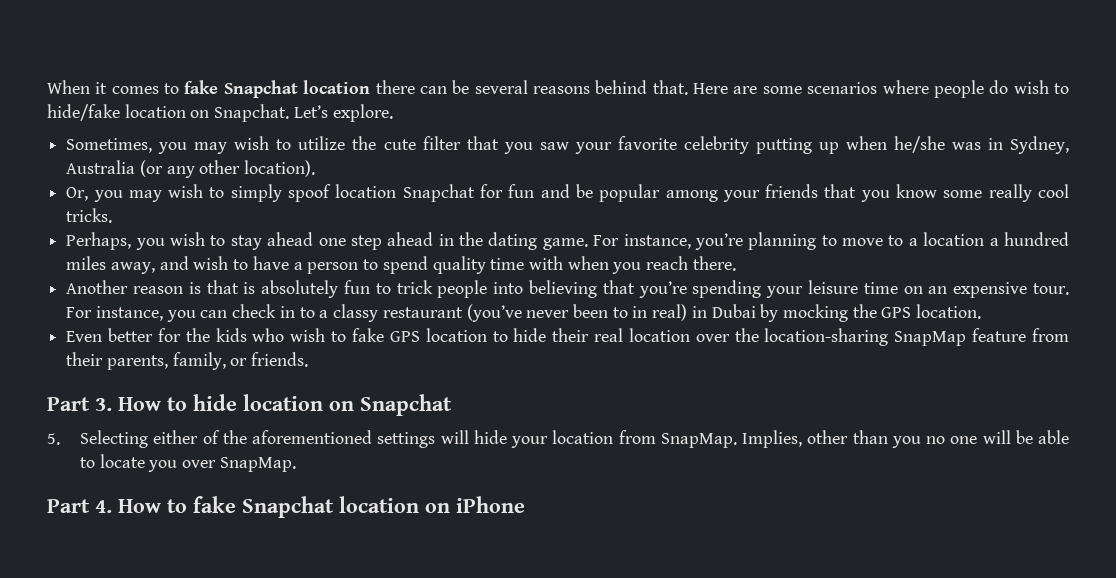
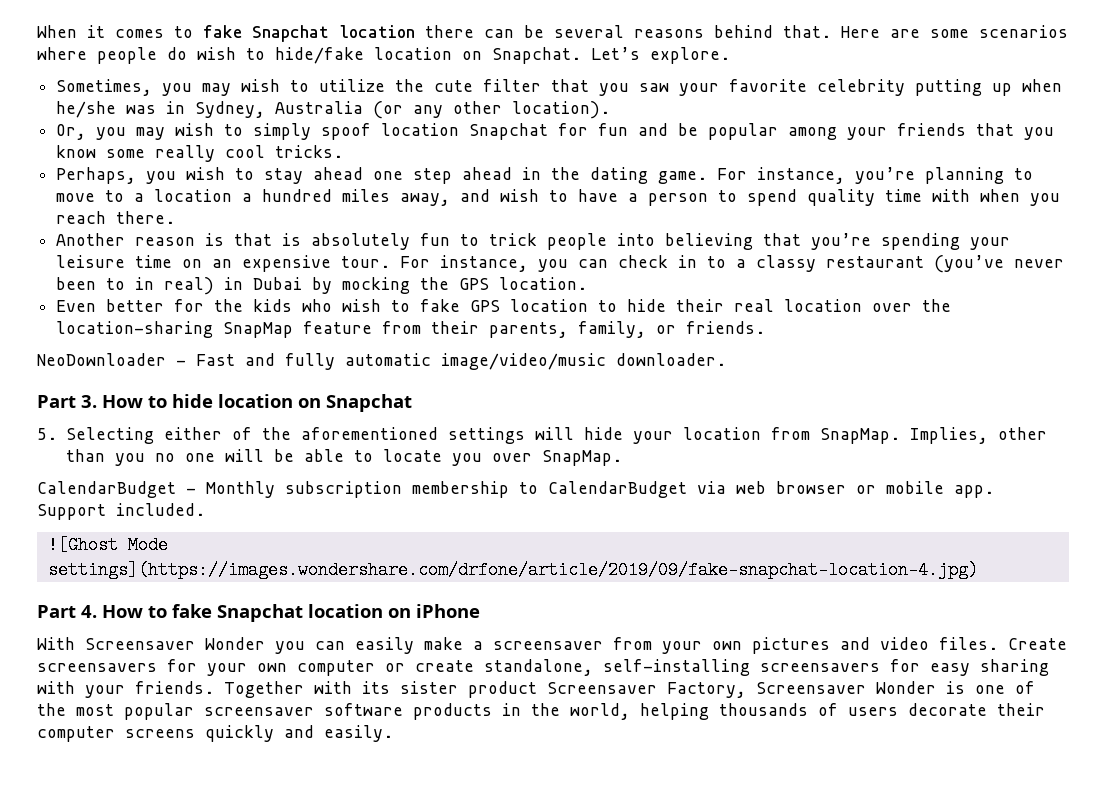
(309, 359) none -> [37,353,726,370] // NeoDownloader - Fast and fully automatic image/video/music downloader.
(296, 464) none -> [37,481,994,498] [37,503,205,520] [47,536,168,554] [47,561,978,579] // CalendarBudget - Monthly subscription membership to CalendarBudget via web browser or mobile app. Support included. // ![Ghost Mode settings](https://images.wondershare.com/drfone/article/2019/09/fake-snapchat-location-4.jpg)
(525, 504) none -> [37,637,1067,654] [37,659,1049,676] [37,681,1035,698] [37,703,1045,720] [37,725,393,742] // With Screensaver Wonder you can easily make a screensaver from your own pictures and video files. Create screensavers for your own computer or create standalone, self-installing screensavers for easy sharing with your friends. Together with its sister product Screensaver Factory, Screensaver Wonder is one of the most popular screensaver software products in the world, helping thousands of users decorate their computer screens quickly and easily.

